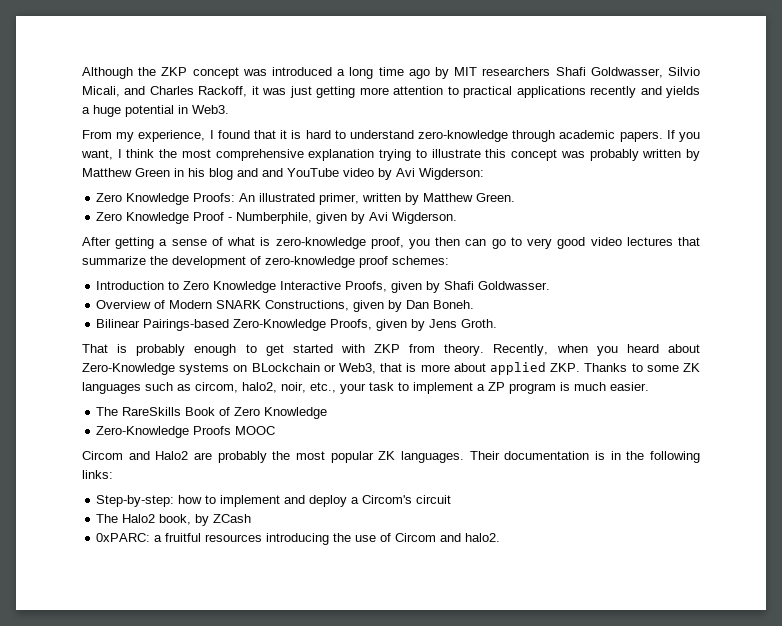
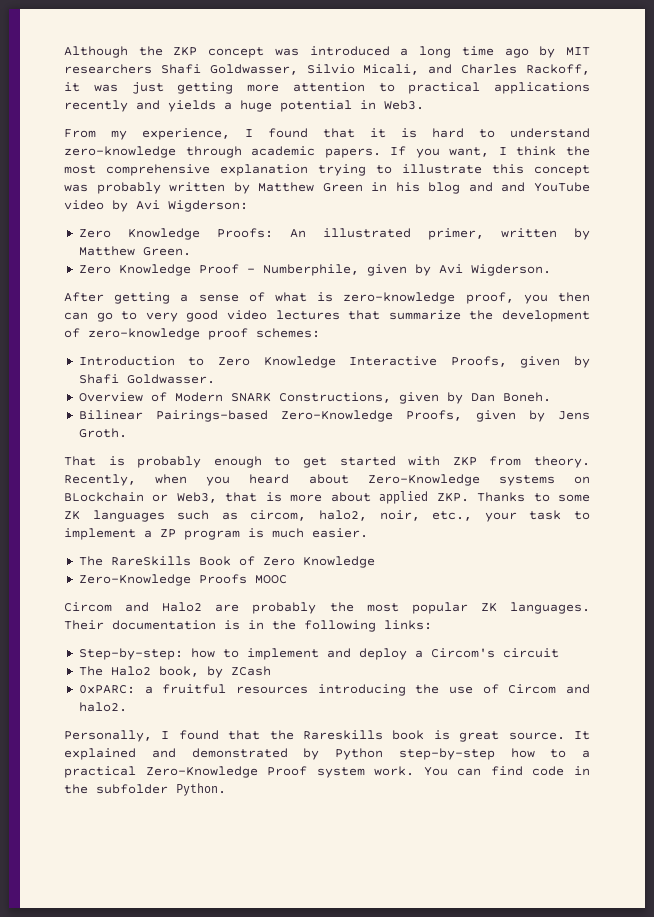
(501, 537) none -> [64,730,590,742] [64,748,590,760] [64,766,590,778] [64,783,226,796] // Personally, I found that the Rareskills book is great source. It explained and demonstrated by Python step-by-step how to a practical Zero-Knowledge Proof system work. You can find code in the subfolder Python.

